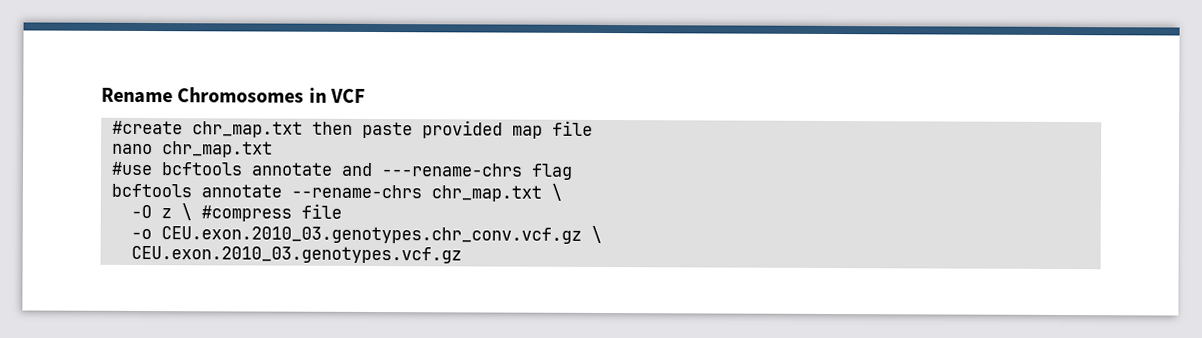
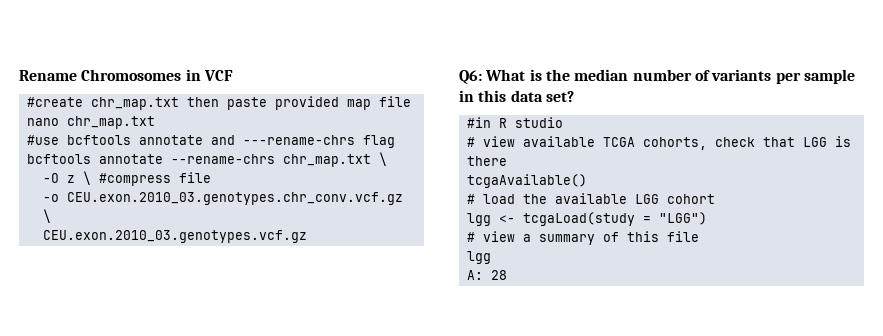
(462, 254) none -> [459,69,855,84] [459,90,574,102] [467,117,564,128] [467,136,852,150] [467,156,508,166] [467,174,588,188] [467,193,716,204] [467,212,708,226] [467,231,700,245] [467,251,492,264] [467,270,508,280] // Q6: What is the median number of variants per sample in this data set? // #in R studio // # view available TCGA cohorts, check that LGG is there // tcgaAvailable() // # load the available LGG cohort // lgg <- tcgaLoad(study = "LGG") // # view a summary of this file // lgg // A: 28

